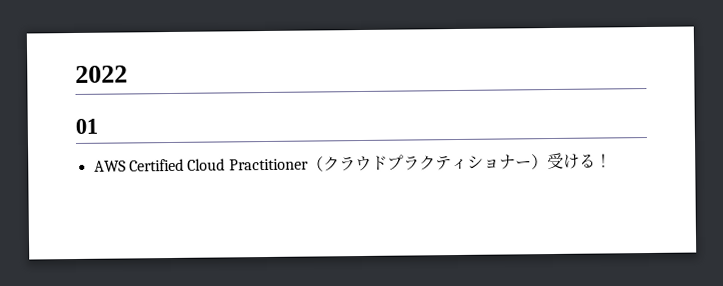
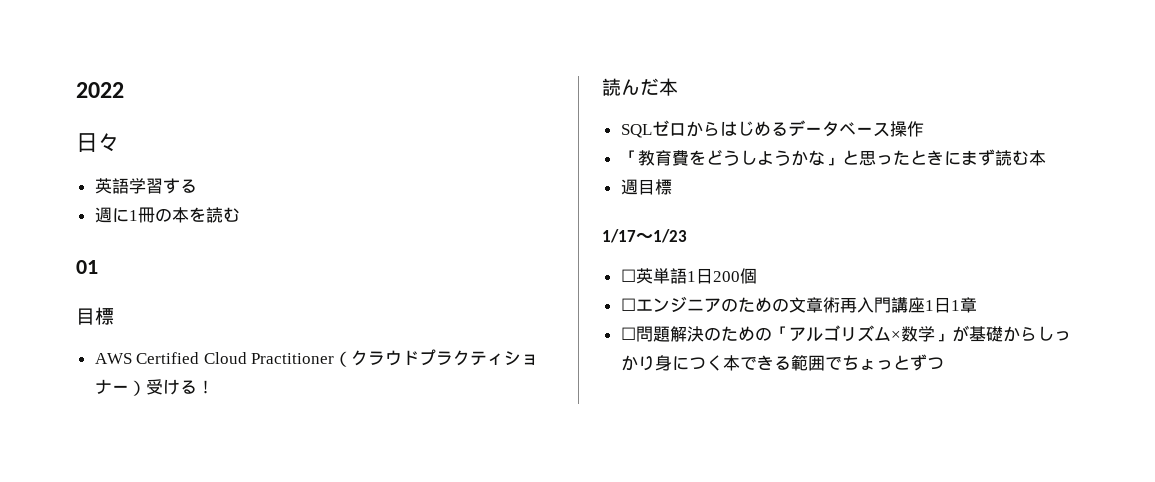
(128, 74) none -> [76,133,120,152] [94,178,197,194] [94,207,240,223] // 日々 // 英語学習する // 週に1冊の本を読む
(98, 126) none -> [76,307,114,325] // 目標
(612, 160) none -> [602,78,678,96] [620,120,924,138] [620,149,1046,166] [620,179,672,195] [602,229,687,243] [620,268,757,284] [620,296,977,313] [620,325,1071,342] [620,354,944,371] // 読んだ本 // SQLゼロからはじめるデータベース操作 // 「教育費をどうしようかな」と思ったときにまず読む本 // 週目標 // 1/17〜1/23 // ☐英単語1日200個 // ☐エンジニアのための文章術再入門講座1日1章 // ☐問題解決のための「アルゴリズム×数学」が基礎からしっかり身につく本できる範囲でちょっとずつ

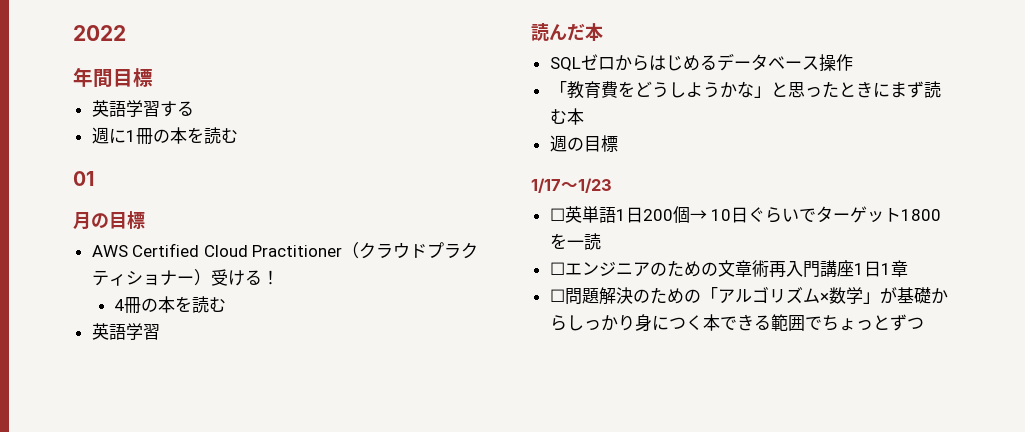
[76,133,120,152] 日々 -> [73,67,153,87] 年間目標
(98, 267) none -> [73,212,109,230] 月の
(214, 387) none -> [114,296,227,314] [91,323,160,340] // 4冊の本を読む // 英語学習
(638, 187) none -> [566,137,584,151] の
(757, 276) none -> [689,206,942,223] [549,233,601,250] → 10日ぐらいでターゲット1800を一読

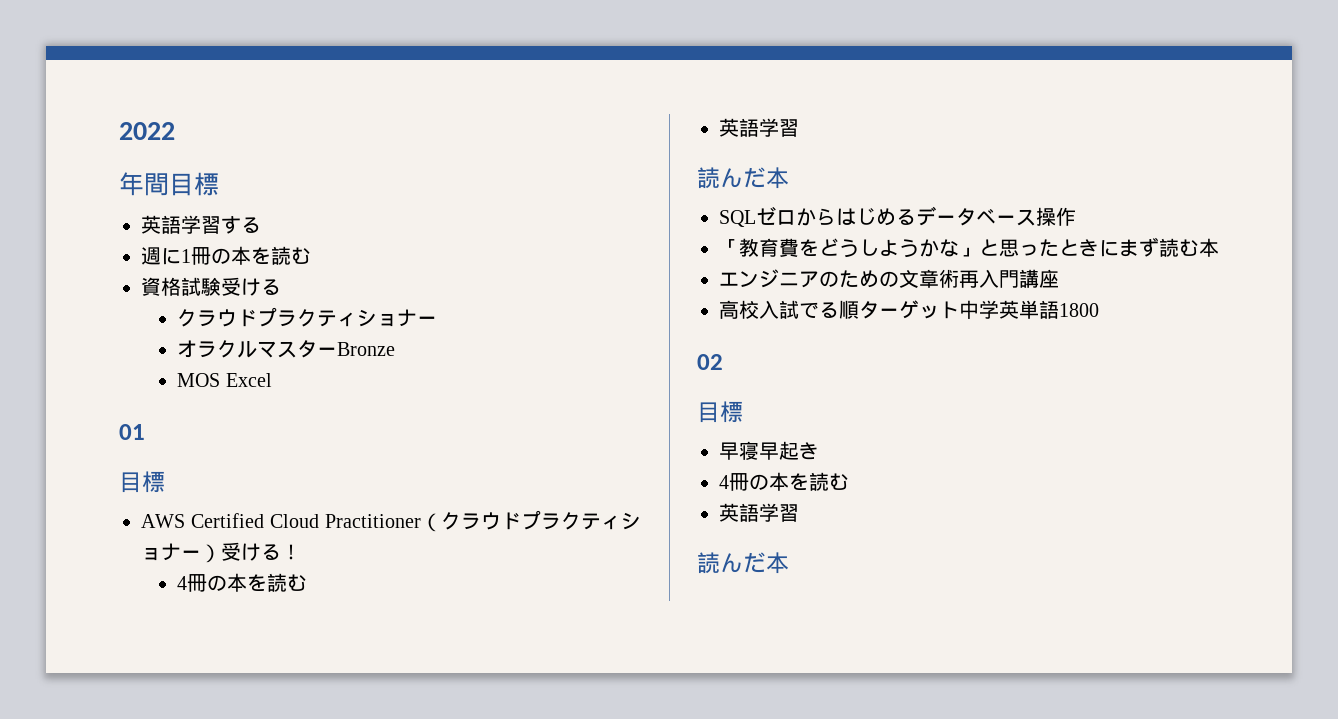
(238, 135) none -> [141,277,281,296] [177,307,438,327] [177,340,396,358] [177,373,272,387] // 資格試験受ける // クラウドプラクティショナー // オラクルマスターBronze // MOS Excel
[73,212,109,230] 月の -> (145, 432) none
[549,135,618,152] [531,178,612,193] [549,206,942,223] [549,233,601,250] [549,262,565,275] 週の目標 // 1/17〜1/23 // ☐英単語1日200個→ 10日ぐらいでターゲット1800を一読 // ☐ -> (1219, 247) none
[853,260,908,277] [549,286,948,305] [549,314,924,332] 1日1章 // ☐問題解決のための「アルゴリズム×数学」が基礎からしっかり身につく本できる範囲でちょっとずつ -> [719,300,1099,319] [697,354,723,370] [697,401,743,423] [719,441,819,460] [719,472,849,491] [719,503,799,522] [697,552,789,574] // 高校入試でる順ターゲット中学英単語1800 // 02 // 目標 // 早寝早起き // 4冊の本を読む // 英語学習 // 読んだ本

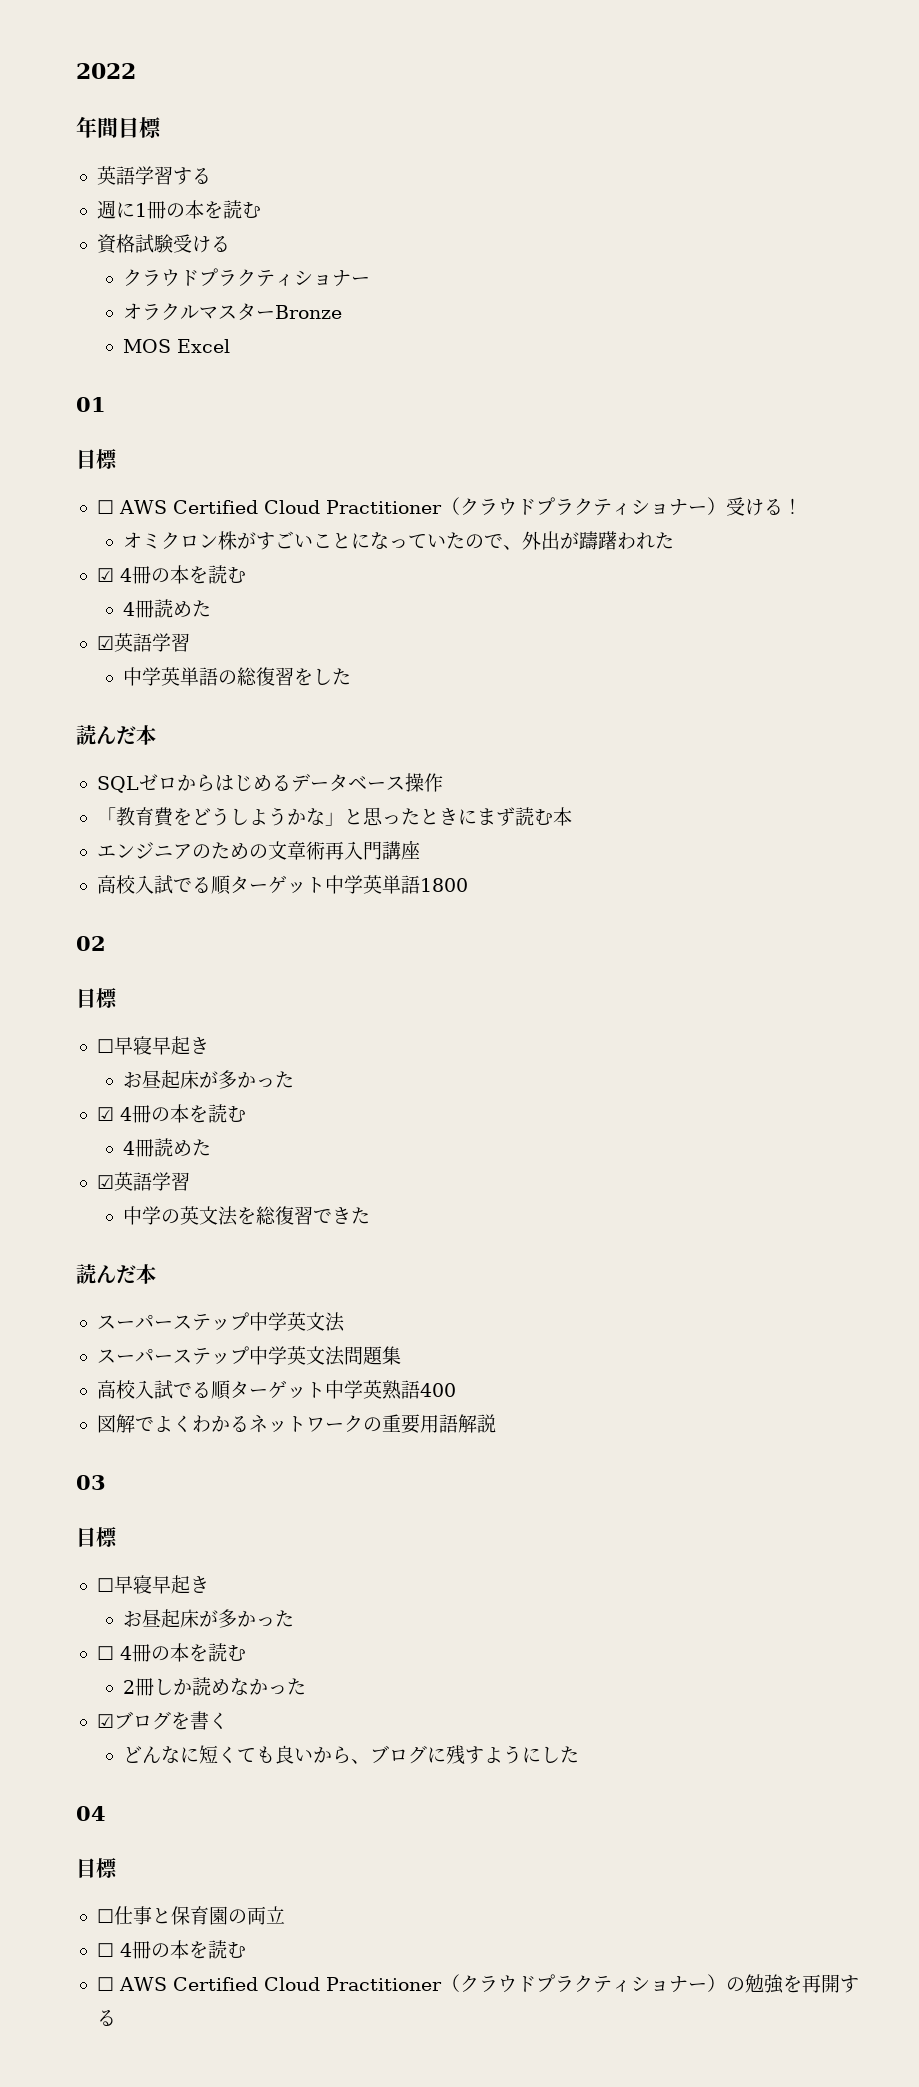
(165, 482) none -> [96,500,114,514] ☐
[177,573,308,592] [719,118,799,137] 4冊の本を読む // 英語学習 -> [122,531,674,550] [96,565,246,584] [122,599,211,618] [96,633,190,652] [122,667,351,686] オミクロン株がすごいことになっていたので、外出が躊躇われた // ☑ 4冊の本を読む // 4冊読めた // ☑英語学習 // 中学英単語の総復習をした
[719,441,819,460] [719,472,849,491] [719,503,799,522] [697,552,789,574] 早寝早起き // 4冊の本を読む // 英語学習 // 読んだ本 -> [96,1036,209,1055] [122,1070,294,1089] [96,1104,246,1123] [122,1138,211,1157] [96,1172,190,1191] [122,1206,370,1226] [76,1264,156,1284] [96,1312,345,1332] [96,1346,401,1366] [96,1380,456,1400] [96,1414,496,1434] [76,1475,106,1490] [76,1527,118,1547] [96,1575,209,1594] [122,1609,294,1628] [96,1643,246,1662] [122,1677,306,1696] [96,1711,228,1730] [122,1745,579,1765] [76,1806,106,1821] [76,1858,118,1878] [96,1906,285,1925] [96,1940,246,1959] [96,1974,859,1994] [96,2010,116,2026] ☐早寝早起き // お昼起床が多かった // ☑ 4冊の本を読む // 4冊読めた // ☑英語学習 // 中学の英文法を総復習できた // 読んだ本 // スーパーステップ中学英文法 // スーパーステップ中学英文法問題集 // 高校入試でる順ターゲット中学英熟語400 // 図解でよくわかるネットワークの重要用語解説 // 03 // 目標 // ☐早寝早起き // お昼起床が多かった // ☐ 4冊の本を読む // 2冊しか読めなかった // ☑ブログを書く // どんなに短くても良いから、ブログに残すようにした // 04 // 目標 // ☐仕事と保育園の両立 // ☐ 4冊の本を読む // ☐ AWS Certified Cloud Practitioner（クラウドプラクティショナー）の勉強を再開する

